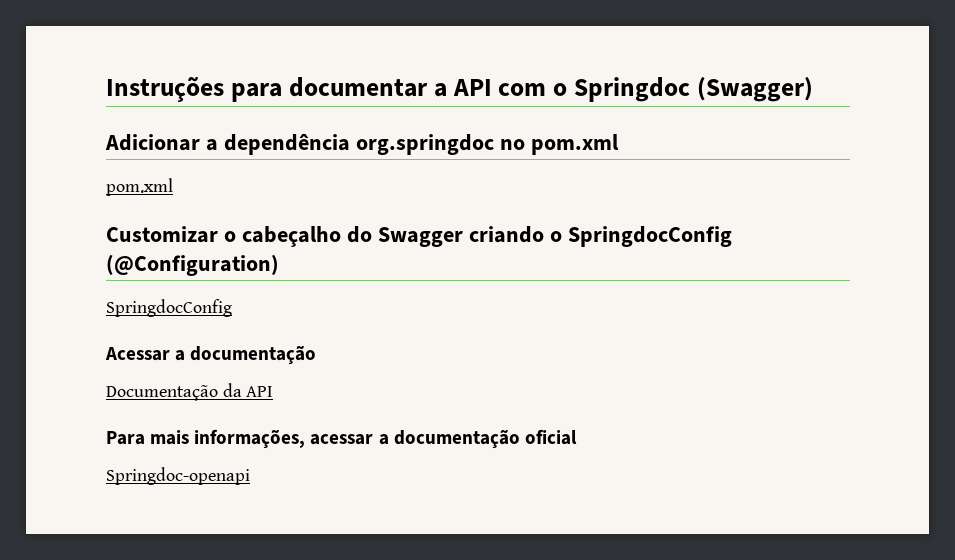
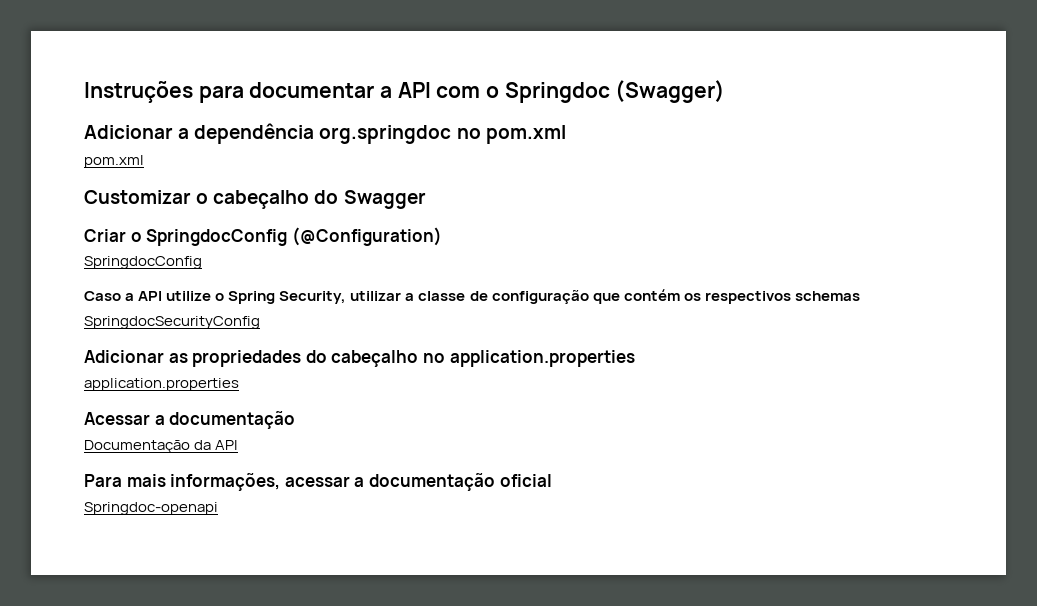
[468,226,544,243] criando -> [84,229,126,242] // Criar
(232, 308) none -> [84,289,860,304] [84,316,260,329] [84,350,635,367] [84,378,239,391] // Caso a API utilize o Spring Security, utilizar a classe de configuração que contém os respectivos schemas // SpringdocSecurityConfig // Adicionar as propriedades do cabeçalho no application.properties // application.properties

